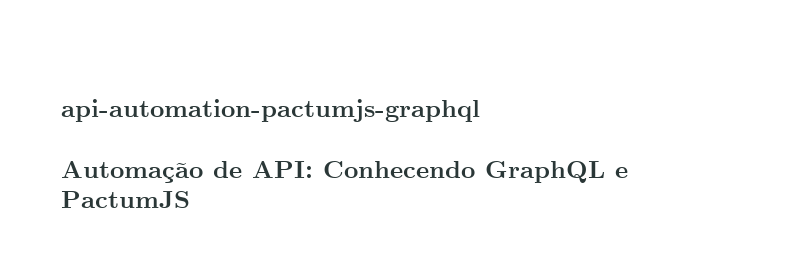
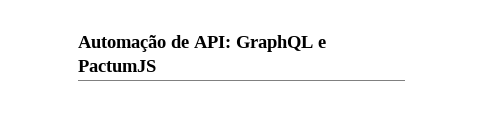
[61,99,480,122] api-automation-pactumjs-graphql // -> (78, 43) none
[323,161,475,178] Conhecendo -> (231, 42) none

